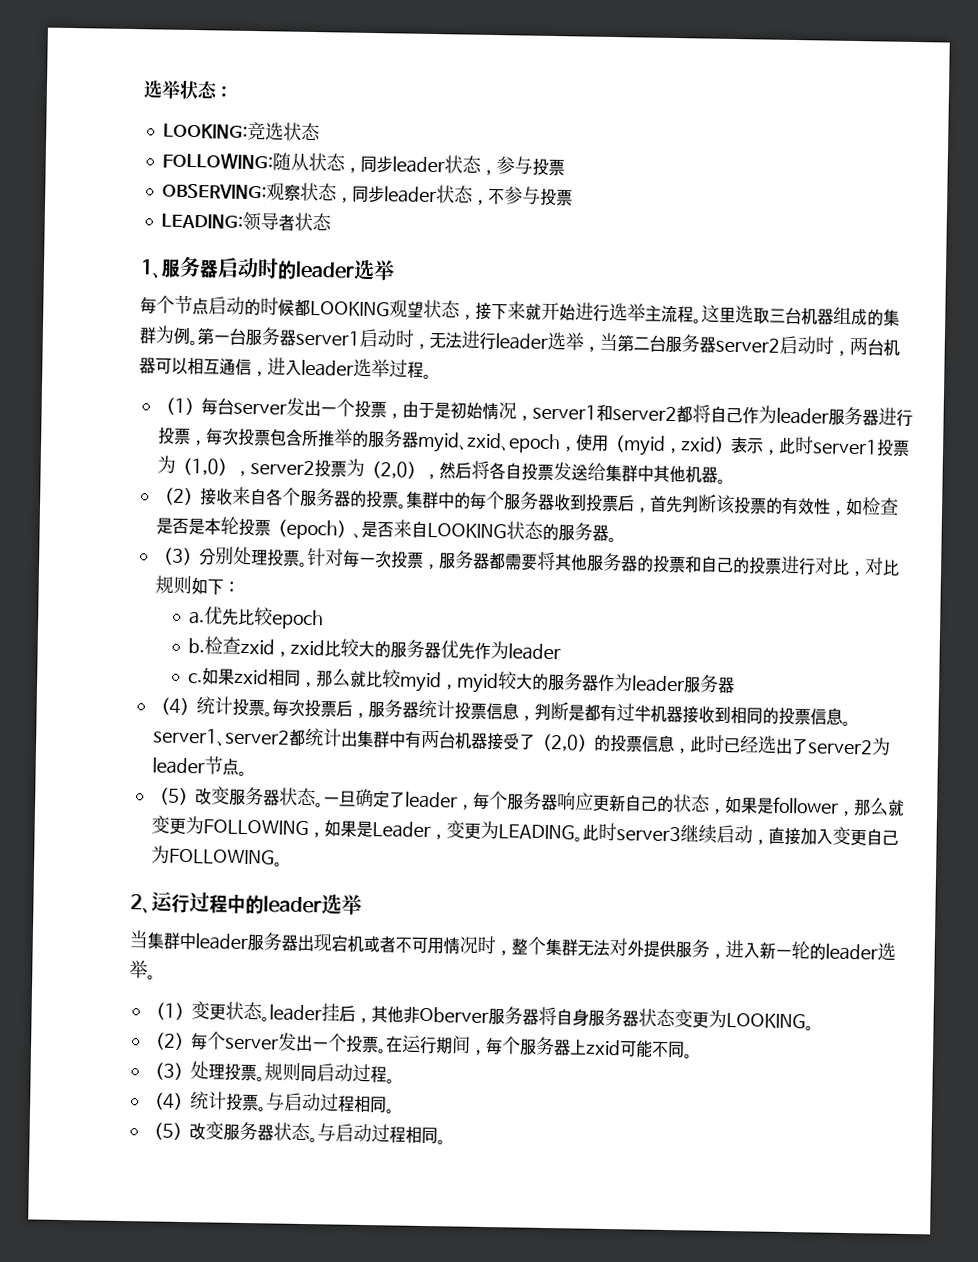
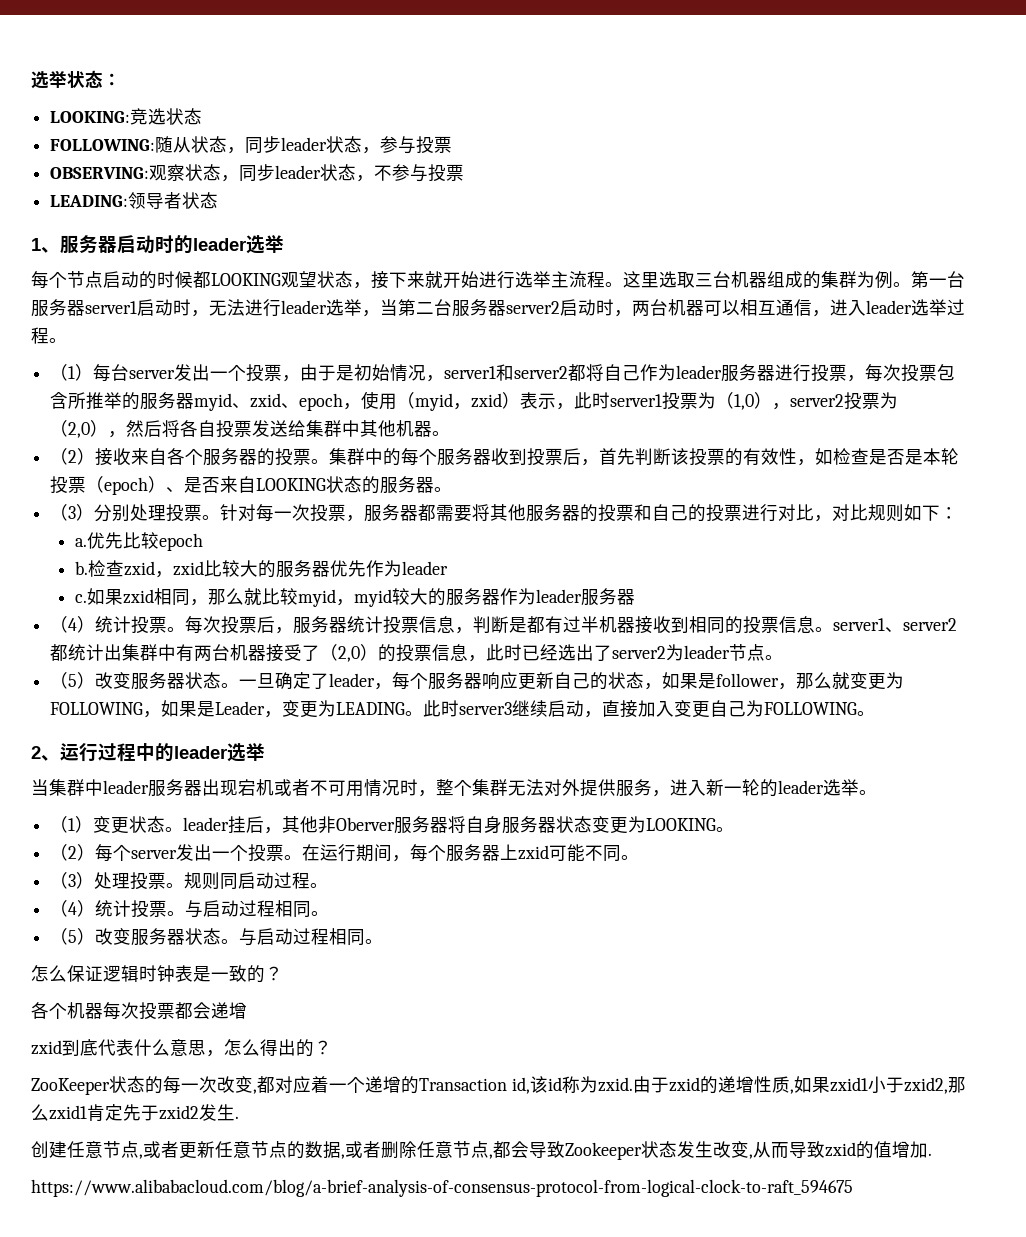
(446, 1142) none -> [31,965,283,983] [31,1002,247,1020] [31,1039,332,1057] [31,1076,966,1095] [31,1104,239,1121] [31,1141,932,1160] [31,1179,853,1197] // 怎么保证逻辑时钟表是一致的？ // 各个机器每次投票都会递增 // zxid到底代表什么意思，怎么得出的？ // ZooKeeper状态的每一次改变,都对应着一个递增的Transaction id,该id称为zxid.由于zxid的递增性质,如果zxid1小于zxid2,那么zxid1肯定先于zxid2发生. // 创建任意节点,或者更新任意节点的数据,或者删除任意节点,都会导致Zookeeper状态发生改变,从而导致zxid的值增加. // https://www.alibabacloud.com/blog/a-brief-analysis-of-consensus-protocol-from-logical-clock-to-raft_594675

